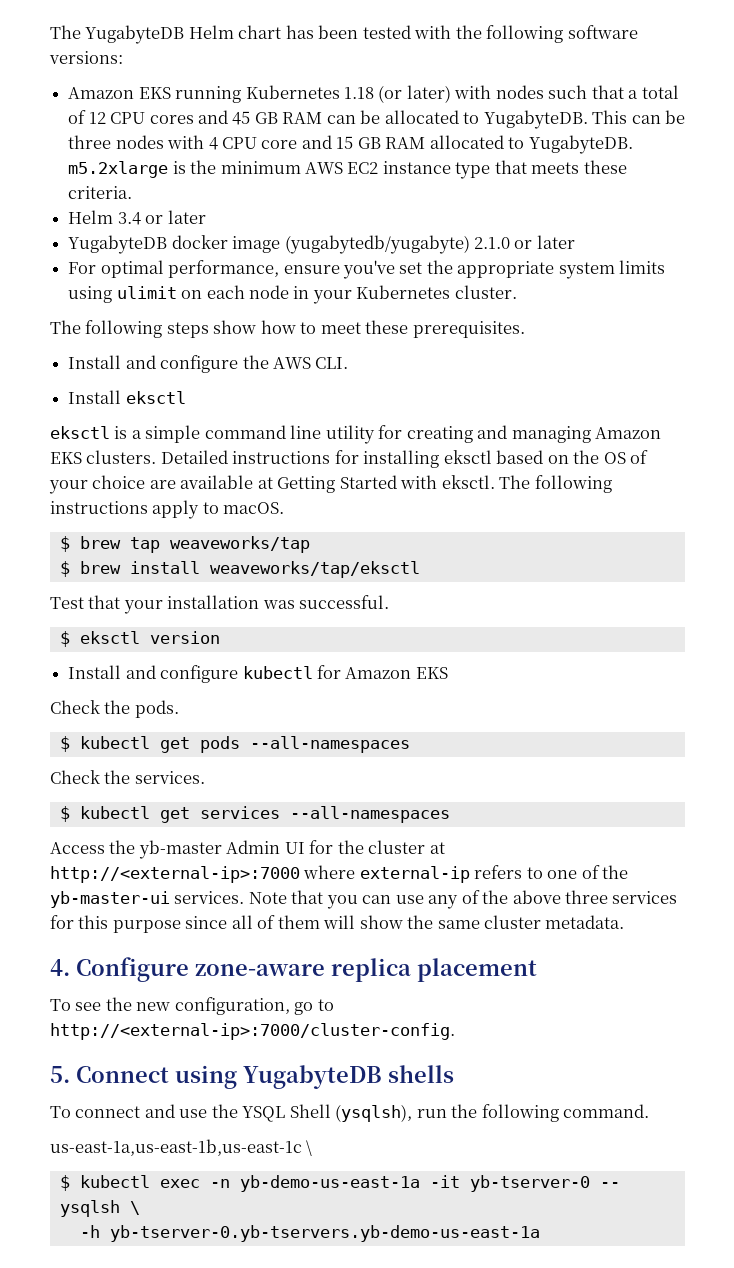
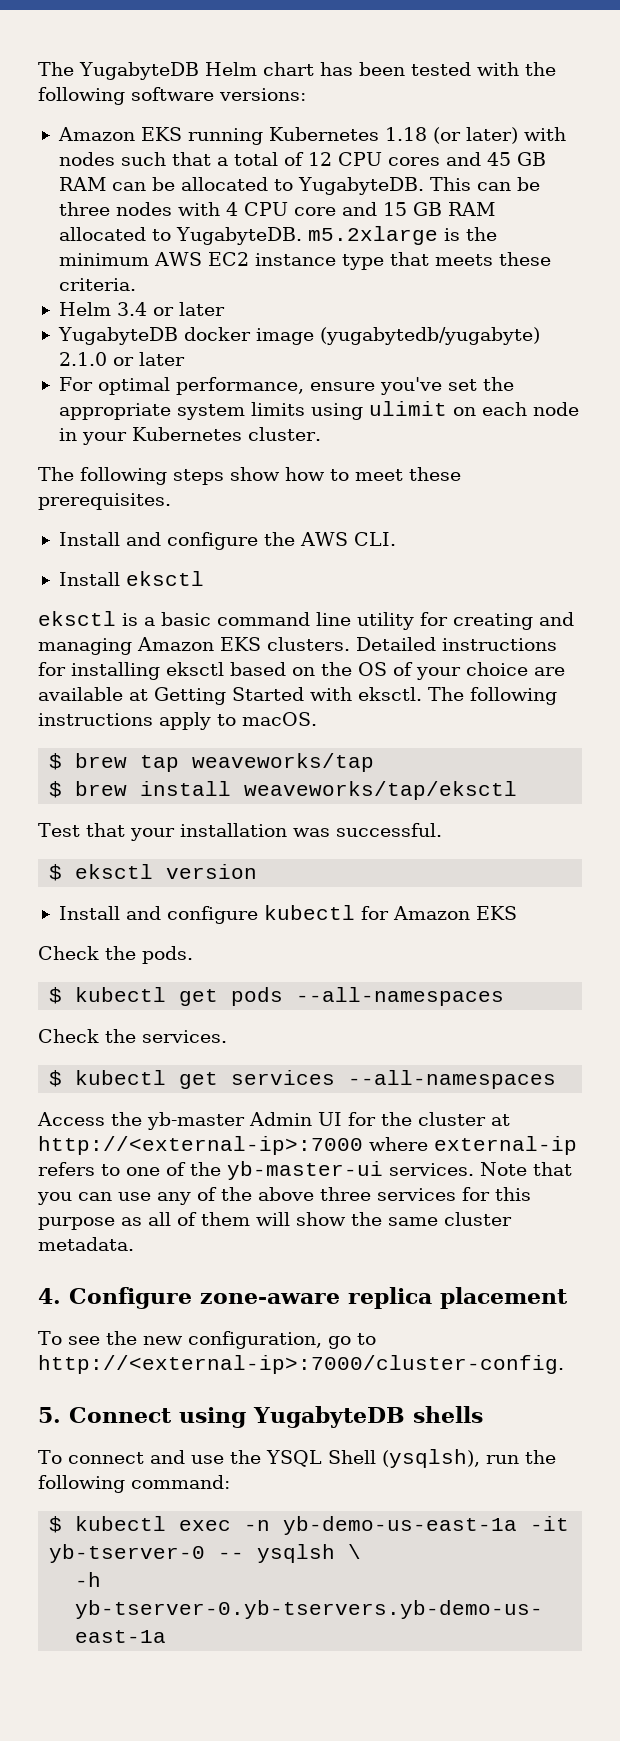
[145,425,201,443] simple -> [161,612,211,626] basic
[185,916,228,929] since -> [121,1217,142,1226] as
[563,1104,650,1118] [50,1139,313,1156] command. // us-east-1a,us-east-1b,us-east-1c \ -> [131,1475,230,1489] command:

